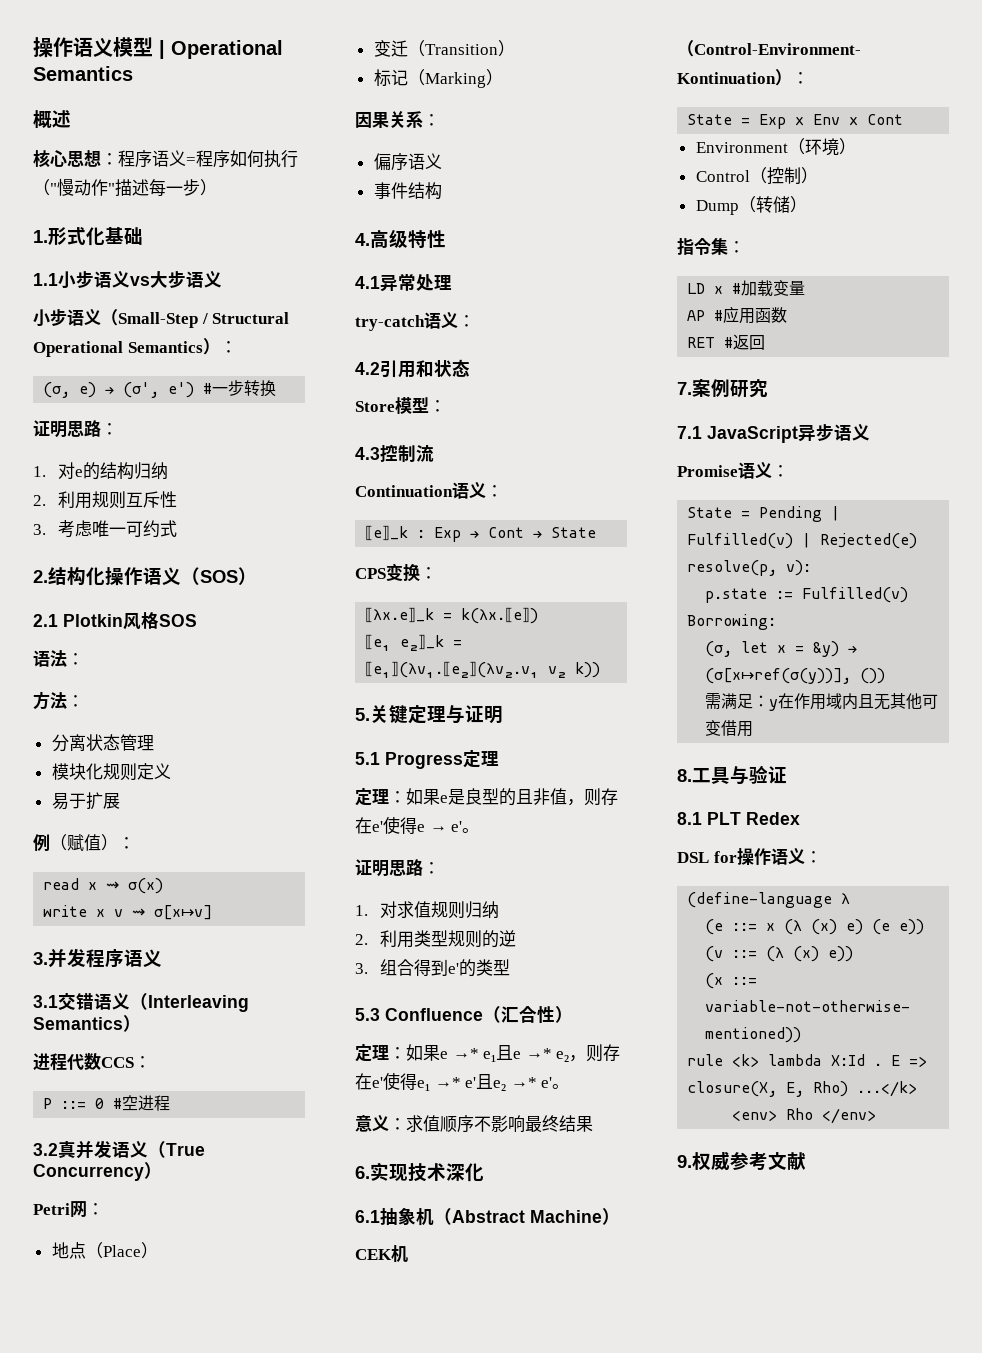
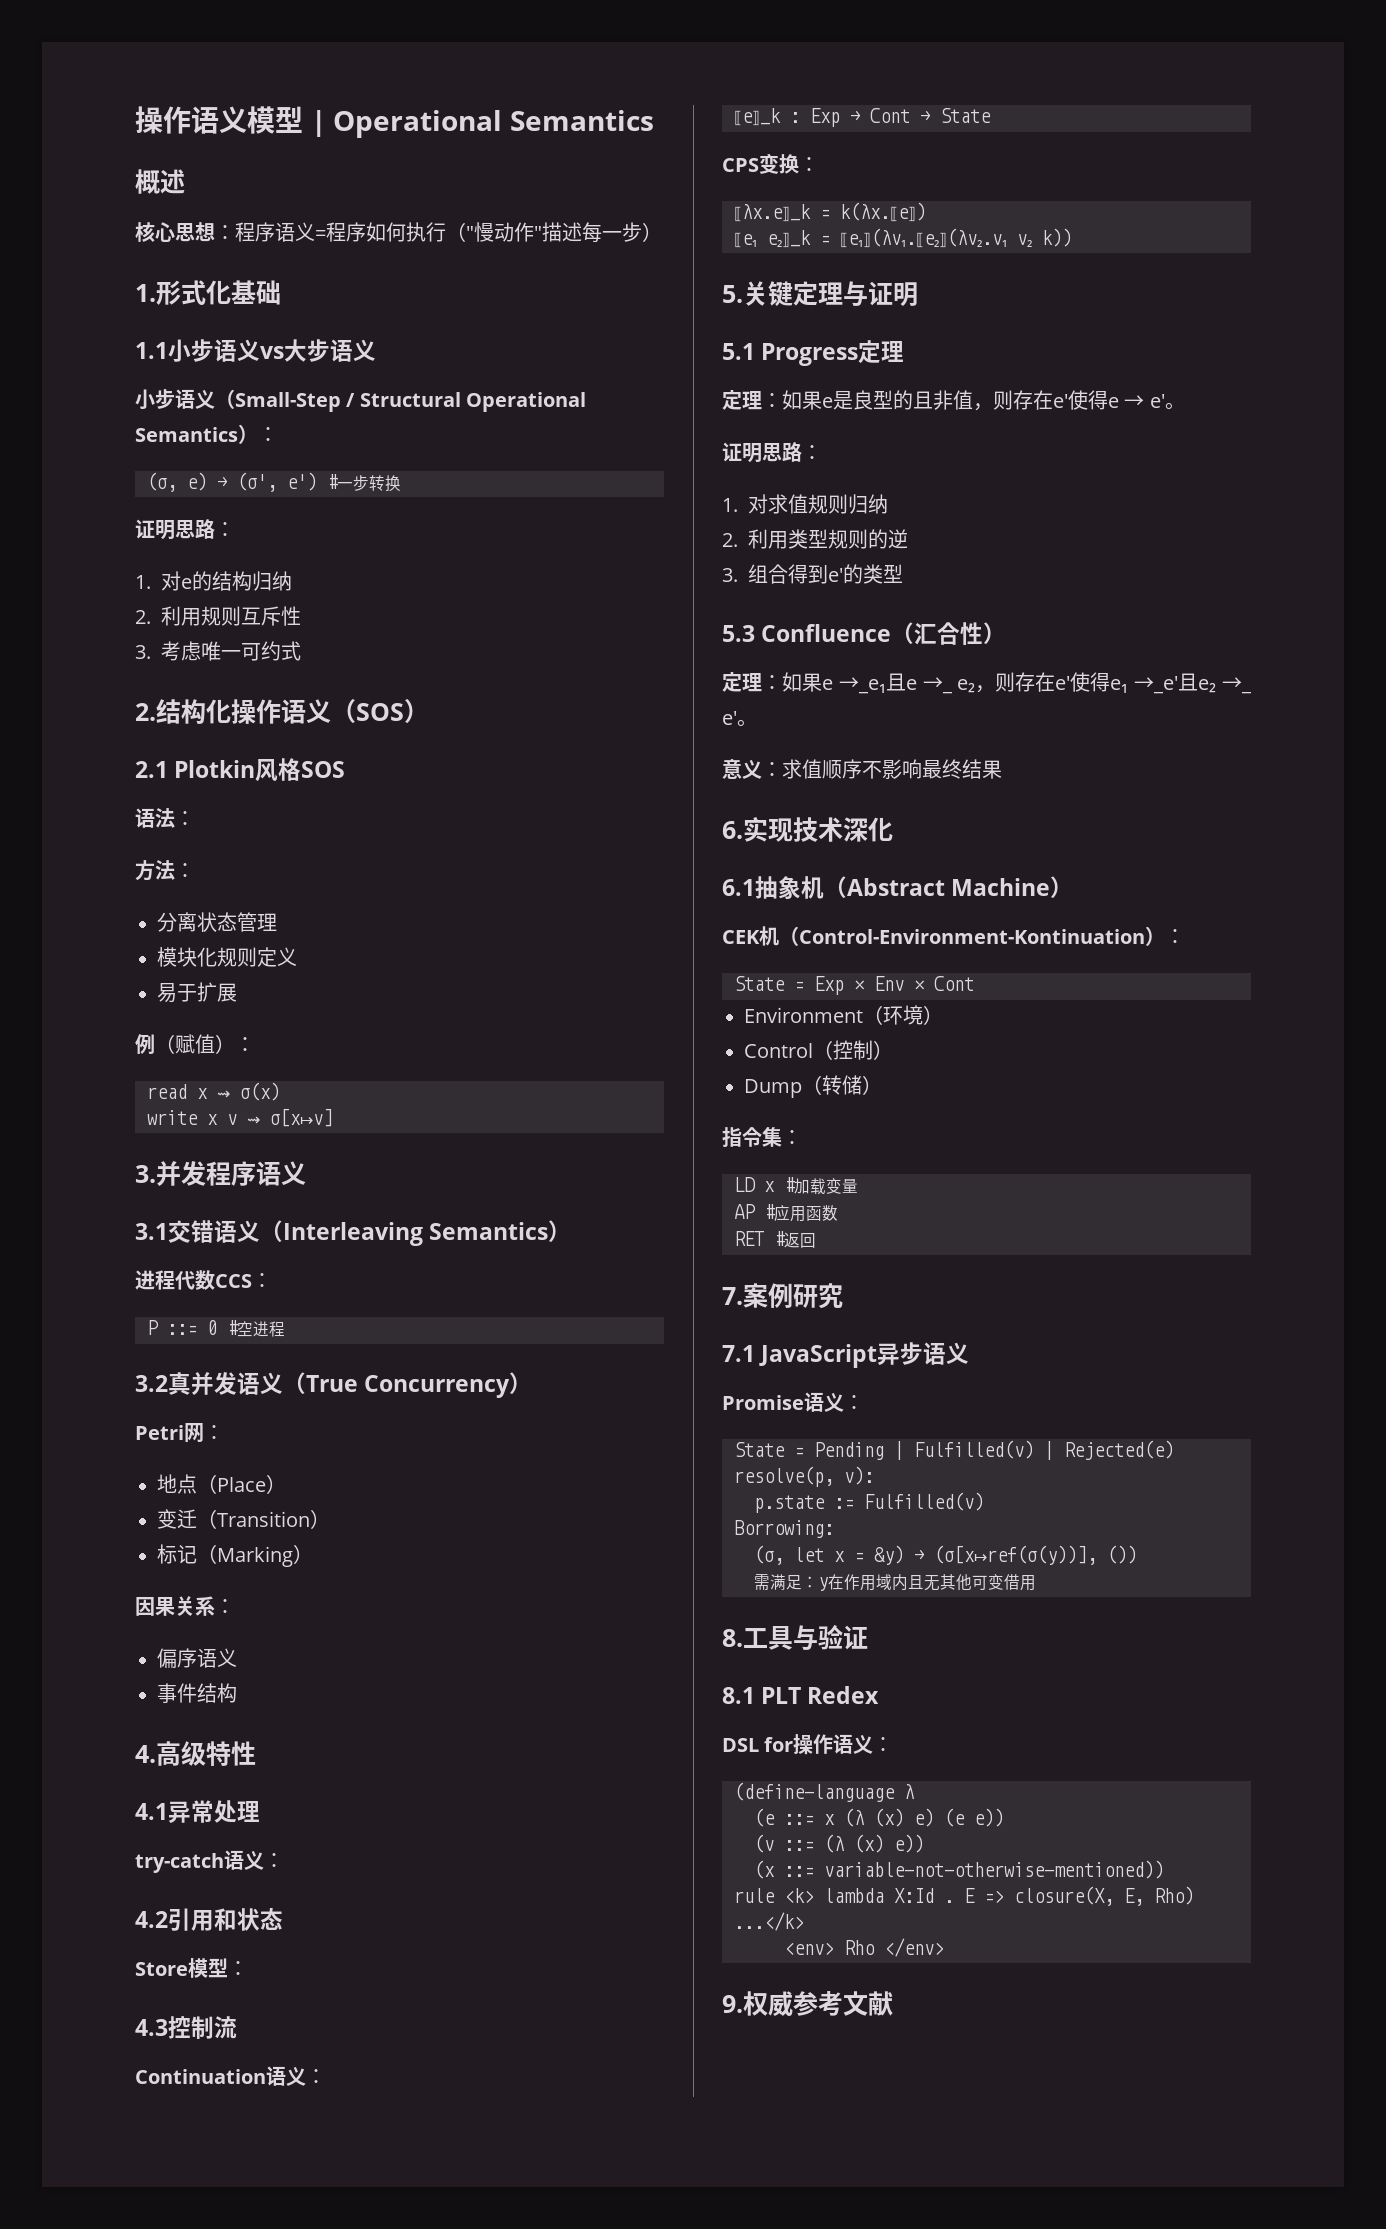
[452,1045,552,1062] →* e₁且e →* -> [838,673,952,694] →_e₁且e →_
[434,1074,537,1091] →* e'且e₂ →* -> [1134,673,1251,694] →_e'且e₂ →_

